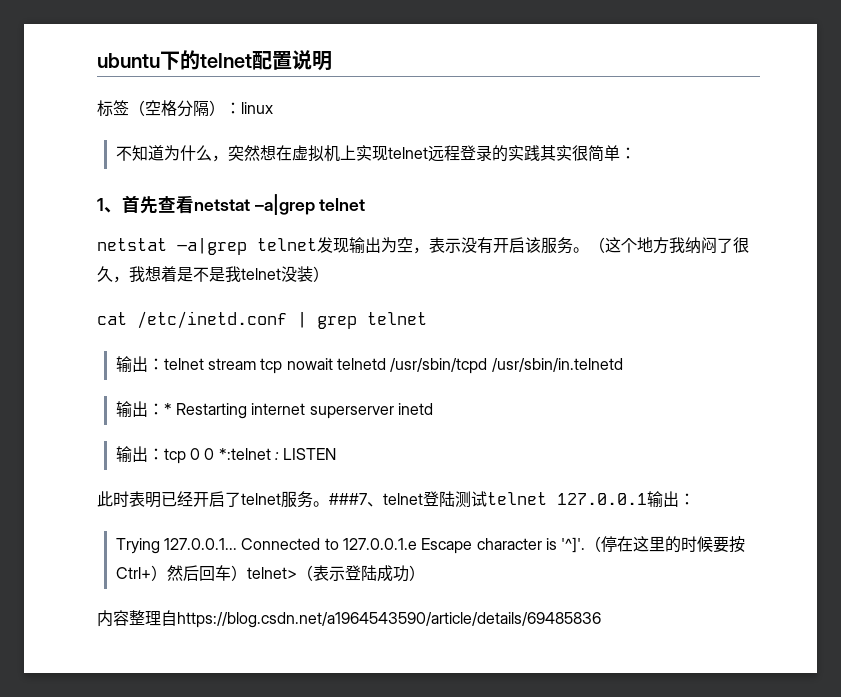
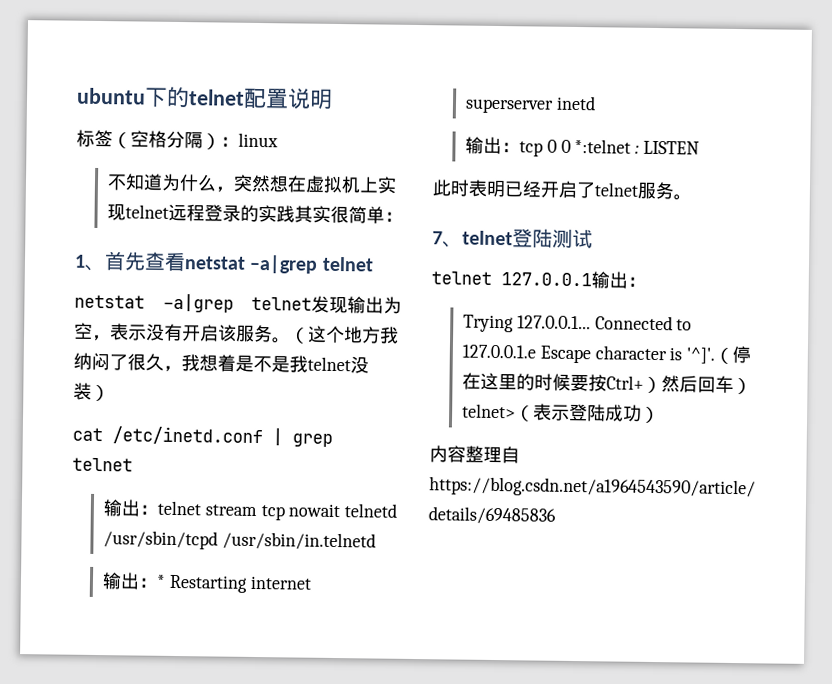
[329,493,367,505] ###7 -> [432,231,443,245] // 7
(487, 499) none -> (593, 238) //

